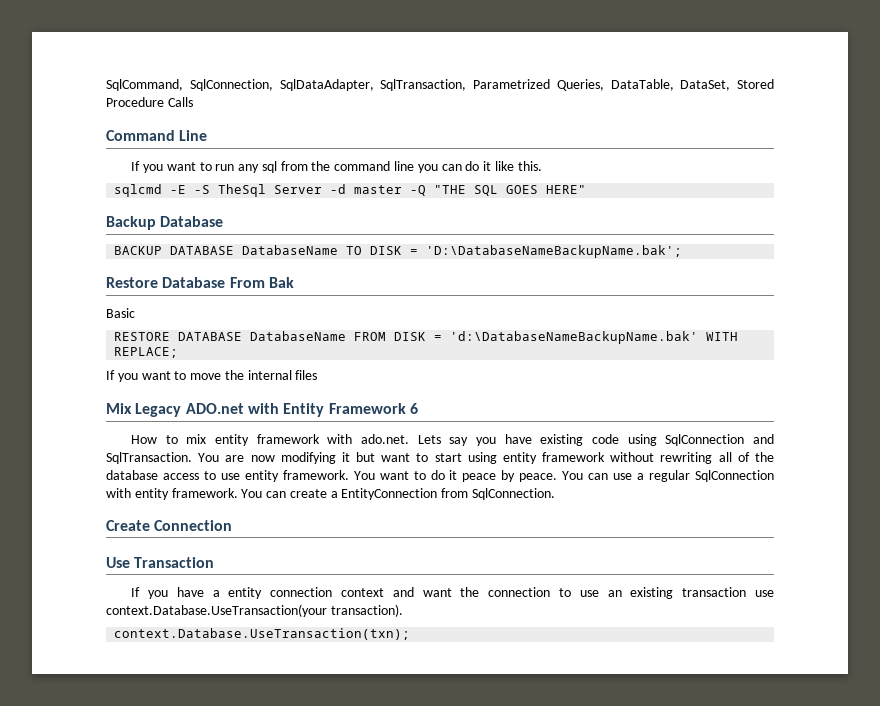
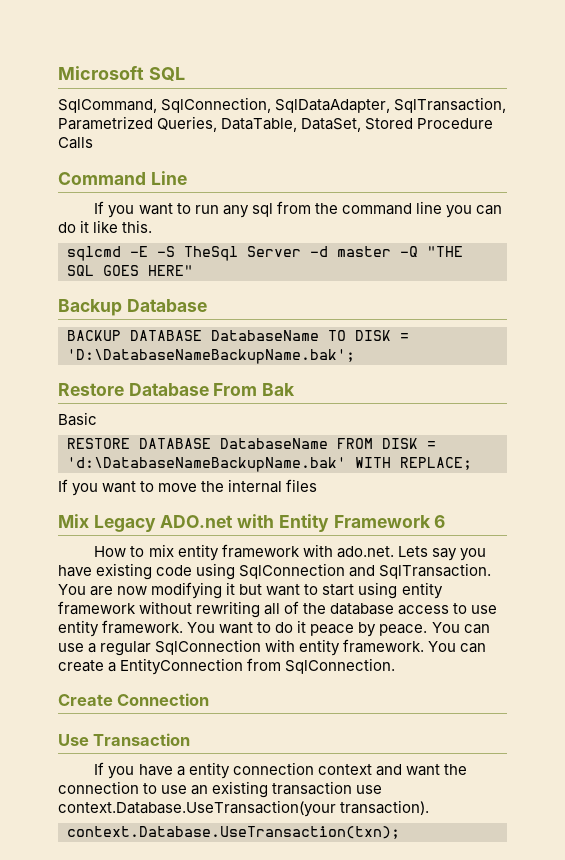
(106, 85) none -> [58,66,185,81] Microsoft SQL //

